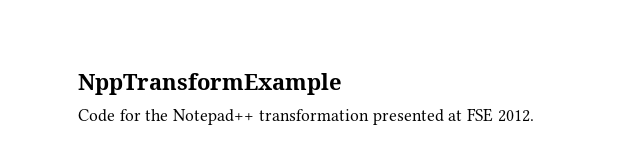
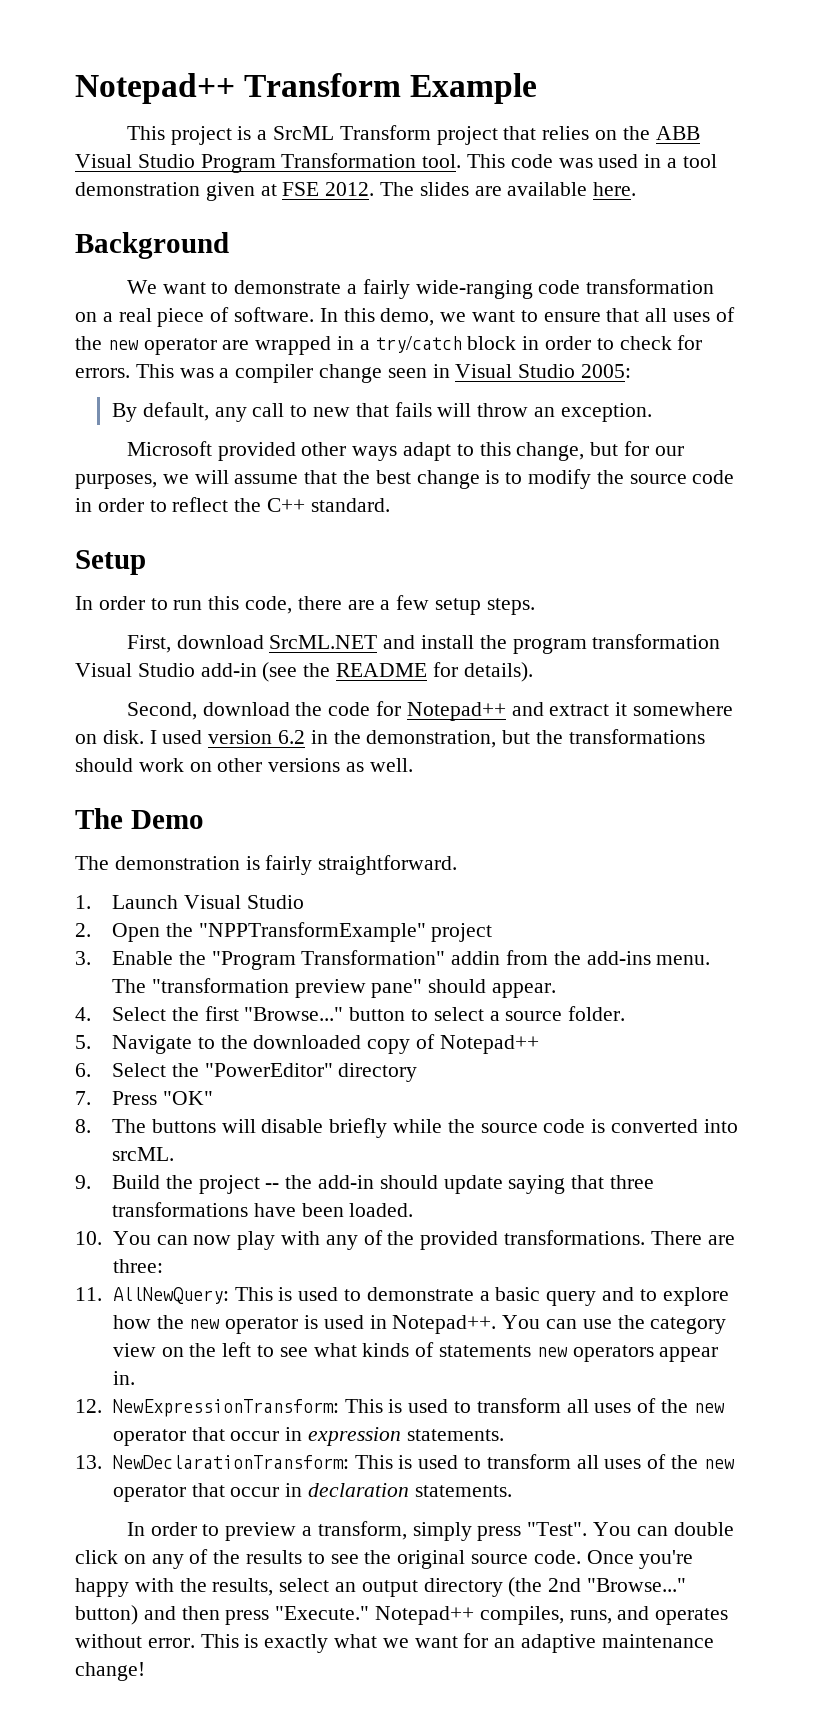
[78,73,342,95] [78,108,534,125] NppTransformExample // Code for the Notepad++ transformation presented at FSE 2012. -> [75,73,538,104] [126,125,700,145] [75,153,717,173] [75,182,637,201] [75,232,229,259] [126,279,715,299] [75,307,735,327] [75,335,703,355] [75,364,632,383] [111,402,652,422] [126,441,684,461] [75,469,735,489] [75,497,390,512] [75,550,146,575] [75,595,535,615] [126,634,721,654] [75,662,533,682] [126,701,734,721] [75,729,705,748] [75,758,413,772] [75,808,204,829] [75,855,458,875] [75,895,304,909] [75,922,493,942] [75,950,711,970] [111,978,556,998] [75,1006,626,1021] [75,1034,539,1054] [75,1063,418,1082] [75,1091,213,1105] [75,1118,738,1138] [111,1147,174,1161] [75,1175,655,1194] [111,1202,414,1217] [75,1230,735,1250] [112,1259,163,1273] [75,1287,729,1306] [112,1315,727,1334] [112,1342,719,1362] [112,1371,135,1385] [75,1398,725,1417] [112,1427,504,1446] [75,1454,735,1469] [112,1483,512,1502] [126,1521,734,1541] [75,1549,694,1569] [75,1577,687,1597] [75,1605,729,1625] [75,1633,714,1653] [75,1662,145,1681] Notepad++ Transform Example // This project is a SrcML Transform project that relies on the ABB Visual Studio Program Transformation tool. This code was used in a tool demonstration given at FSE 2012. The slides are available here. // Background // We want to demonstrate a fairly wide-ranging code transformation on a real piece of software. In this demo, we want to ensure that all uses of the new operator are wrapped in a try/catch block in order to check for errors. This was a compiler change seen in Visual Studio 2005: // By default, any call to new that fails will throw an exception. // Microsoft provided other ways adapt to this change, but for our purposes, we will assume that the best change is to modify the source code in order to reflect the C++ standard. // Setup // In order to run this code, there are a few setup steps. // First, download SrcML.NET and install the program transformation Visual Studio add-in (see the README for details). // Second, download the code for Notepad++ and extract it somewhere on disk. I used version 6.2 in the demonstration, but the transformations should work on other versions as well. // The Demo // The demonstration is fairly straightforward. // 1. Launch Visual Studio // 2. Open the "NPPTransformExample" project // 3. Enable the "Program Transformation" addin from the add-ins menu. The "transformation preview pane" should appear. // 4. Select the first "Browse..." button to select a source folder. // 5. Navigate to the downloaded copy of Notepad++ // 6. Select the "PowerEditor" directory // 7. Press "OK" // 8. The buttons will disable briefly while the source code is converted into srcML. // 9. Build the project -- the add-in should update saying that three transformations have been loaded. // 10. You can now play with any of the provided transformations. There are three: // 11. AllNewQuery: This is used to demonstrate a basic query and to explore how the new operator is used in Notepad++. You can use the category view on the left to see what kinds of statements new operators appear in. // 12. NewExpressionTransform: This is used to transform all uses of the new operator that occur in expression statements. // 13. NewDeclarationTransform: This is used to transform all uses of the new operator that occur in declaration statements. // In order to preview a transform, simply press "Test". You can double click on any of the results to see the original source code. Once you're happy with the results, select an output directory (the 2nd "Browse..." button) and then press "Execute." Notepad++ compiles, runs, and operates without error. This is exactly what we want for an adaptive maintenance change!

